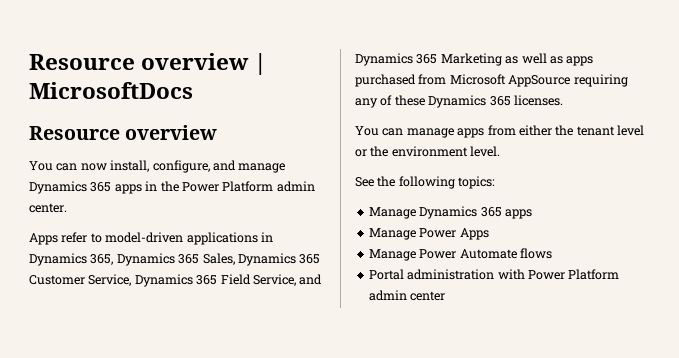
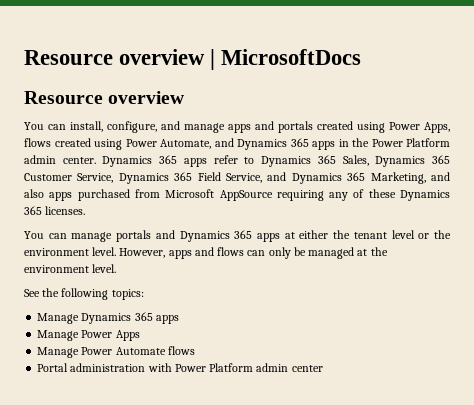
[80,163,107,171] now -> (66, 127) none
(286, 168) none -> [228,121,450,133] [24,138,234,150] apps and portals created using Power Apps, flows created using Power Automate, and
[29,232,273,245] [29,253,114,266] // Apps refer to model-driven applications in Dynamics 365, -> [102,155,255,167] Dynamics 365 apps refer to
[440,53,563,66] Marketing as well as -> [370,172,450,184] [24,189,44,198] Marketing, and also
[457,125,516,138] apps from -> [116,230,295,242] portals and Dynamics 365 apps at
(501, 151) none -> [119,247,388,259] [24,264,117,273] However, apps and flows can only be managed at the environment level.

